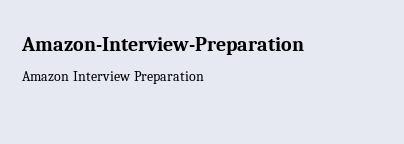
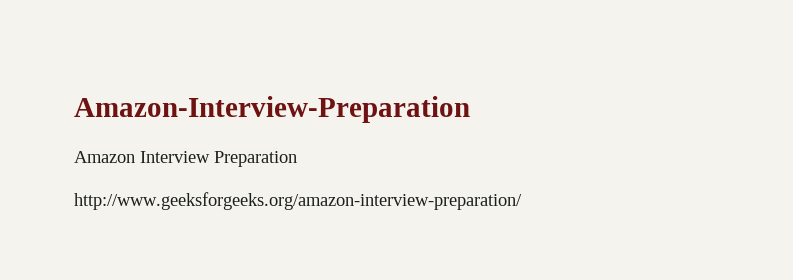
(204, 77) none -> [74,192,522,210] // http://www.geeksforgeeks.org/amazon-interview-preparation/

